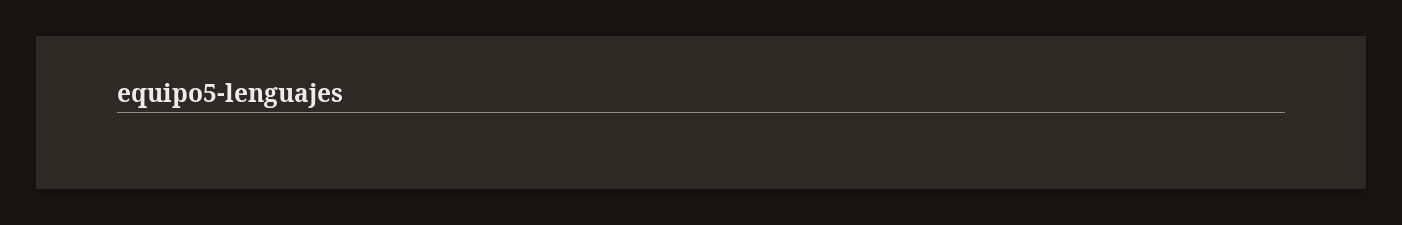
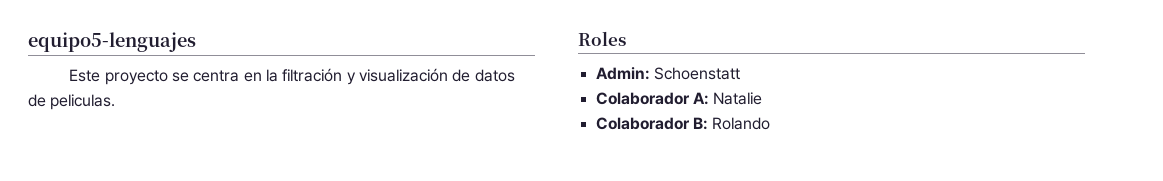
(343, 95) none -> [69,68,515,85] [28,94,116,110] [578,31,626,46] [595,67,740,80] [595,92,763,105] [595,117,771,130] // Este proyecto se centra en la filtración y visualización de datos de peliculas. // Roles // Admin: Schoenstatt // Colaborador A: Natalie // Colaborador B: Rolando

